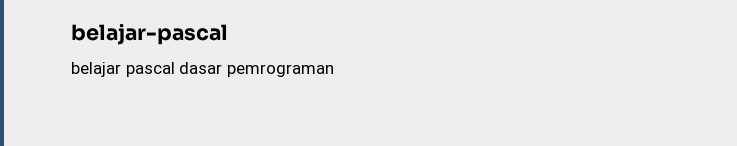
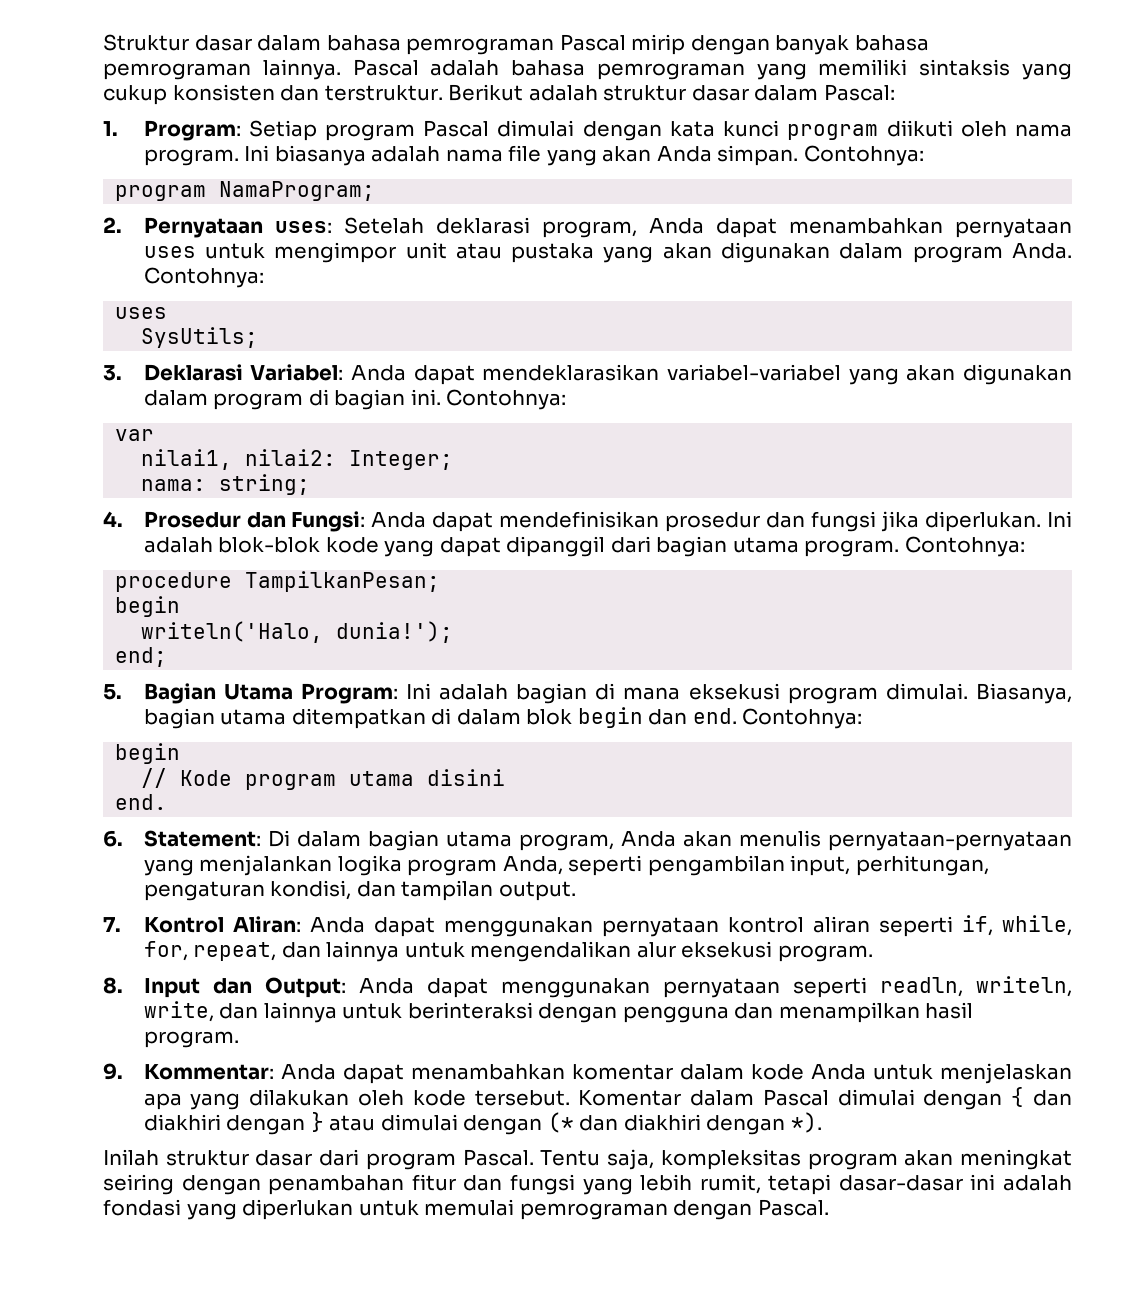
[71,23,228,45] [71,62,334,77] belajar-pascal // belajar pascal dasar pemrograman -> [103,34,929,55] [103,59,1073,80] [103,84,895,105] [103,120,1072,141] [143,145,924,166] [115,181,376,201] [103,217,1072,238] [143,242,1072,263] [143,267,264,288] [115,307,168,319] [141,327,259,348] [103,364,1072,385] [143,389,567,410] [115,429,155,441] [141,449,454,470] [141,474,311,495] [103,511,1072,532] [143,536,1025,557] [115,571,441,592] [115,596,181,617] [141,621,454,643] [115,647,168,667] [103,683,1072,704] [143,707,863,729] [115,743,181,764] [141,768,506,790] [115,794,168,810] [103,830,1072,851] [143,855,989,876] [143,880,576,901] [103,915,1072,937] [143,941,873,962] [103,976,1072,998] [143,1001,974,1023] [143,1031,239,1048] [103,1063,1072,1084] [143,1087,1072,1110] [143,1112,822,1135] [103,1149,1072,1170] [103,1174,1073,1195] [103,1199,829,1220] Struktur dasar dalam bahasa pemrograman Pascal mirip dengan banyak bahasa pemrograman lainnya. Pascal adalah bahasa pemrograman yang memiliki sintaksis yang cukup konsisten dan terstruktur. Berikut adalah struktur dasar dalam Pascal: // 1. Program: Setiap program Pascal dimulai dengan kata kunci program diikuti oleh nama program. Ini biasanya adalah nama file yang akan Anda simpan. Contohnya: // program NamaProgram; // 2. Pernyataan uses: Setelah deklarasi program, Anda dapat menambahkan pernyataan uses untuk mengimpor unit atau pustaka yang akan digunakan dalam program Anda. Contohnya: // uses // SysUtils; // 3. Deklarasi Variabel: Anda dapat mendeklarasikan variabel-variabel yang akan digunakan dalam program di bagian ini. Contohnya: // var // nilai1, nilai2: Integer; // nama: string; // 4. Prosedur dan Fungsi: Anda dapat mendefinisikan prosedur dan fungsi jika diperlukan. Ini adalah blok-blok kode yang dapat dipanggil dari bagian utama program. Contohnya: // procedure TampilkanPesan; // begin // writeln('Halo, dunia!'); // end; // 5. Bagian Utama Program: Ini adalah bagian di mana eksekusi program dimulai. Biasanya, bagian utama ditempatkan di dalam blok begin dan end. Contohnya: // begin // // Kode program utama disini // end. // 6. Statement: Di dalam bagian utama program, Anda akan menulis pernyataan-pernyataan yang menjalankan logika program Anda, seperti pengambilan input, perhitungan, pengaturan kondisi, dan tampilan output. // 7. Kontrol Aliran: Anda dapat menggunakan pernyataan kontrol aliran seperti if, while, for, repeat, dan lainnya untuk mengendalikan alur eksekusi program. // 8. Input dan Output: Anda dapat menggunakan pernyataan seperti readln, writeln, write, dan lainnya untuk berinteraksi dengan pengguna dan menampilkan hasil program. // 9. Kommentar: Anda dapat menambahkan komentar dalam kode Anda untuk menjelaskan apa yang dilakukan oleh kode tersebut. Komentar dalam Pascal dimulai dengan { dan diakhiri dengan } atau dimulai dengan (* dan diakhiri dengan *). // Inilah struktur dasar dari program Pascal. Tentu saja, kompleksitas program akan meningkat seiring dengan penambahan fitur dan fungsi yang lebih rumit, tetapi dasar-dasar ini adalah fondasi yang diperlukan untuk memulai pemrograman dengan Pascal.

